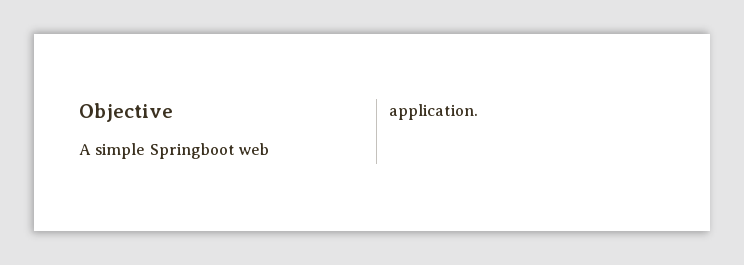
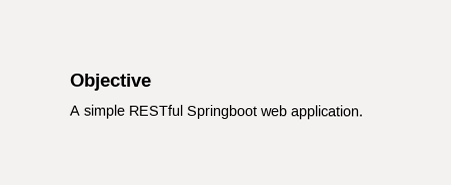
(146, 151) none -> [128,104,183,116] RESTful

